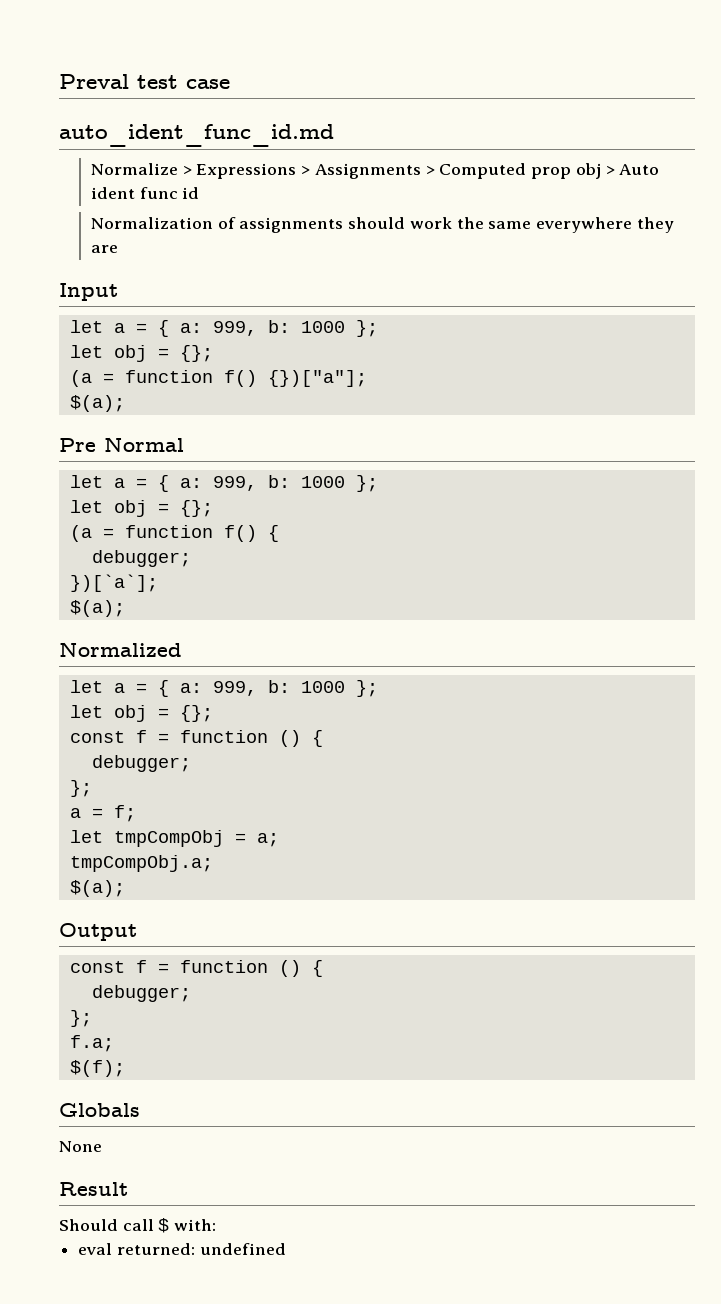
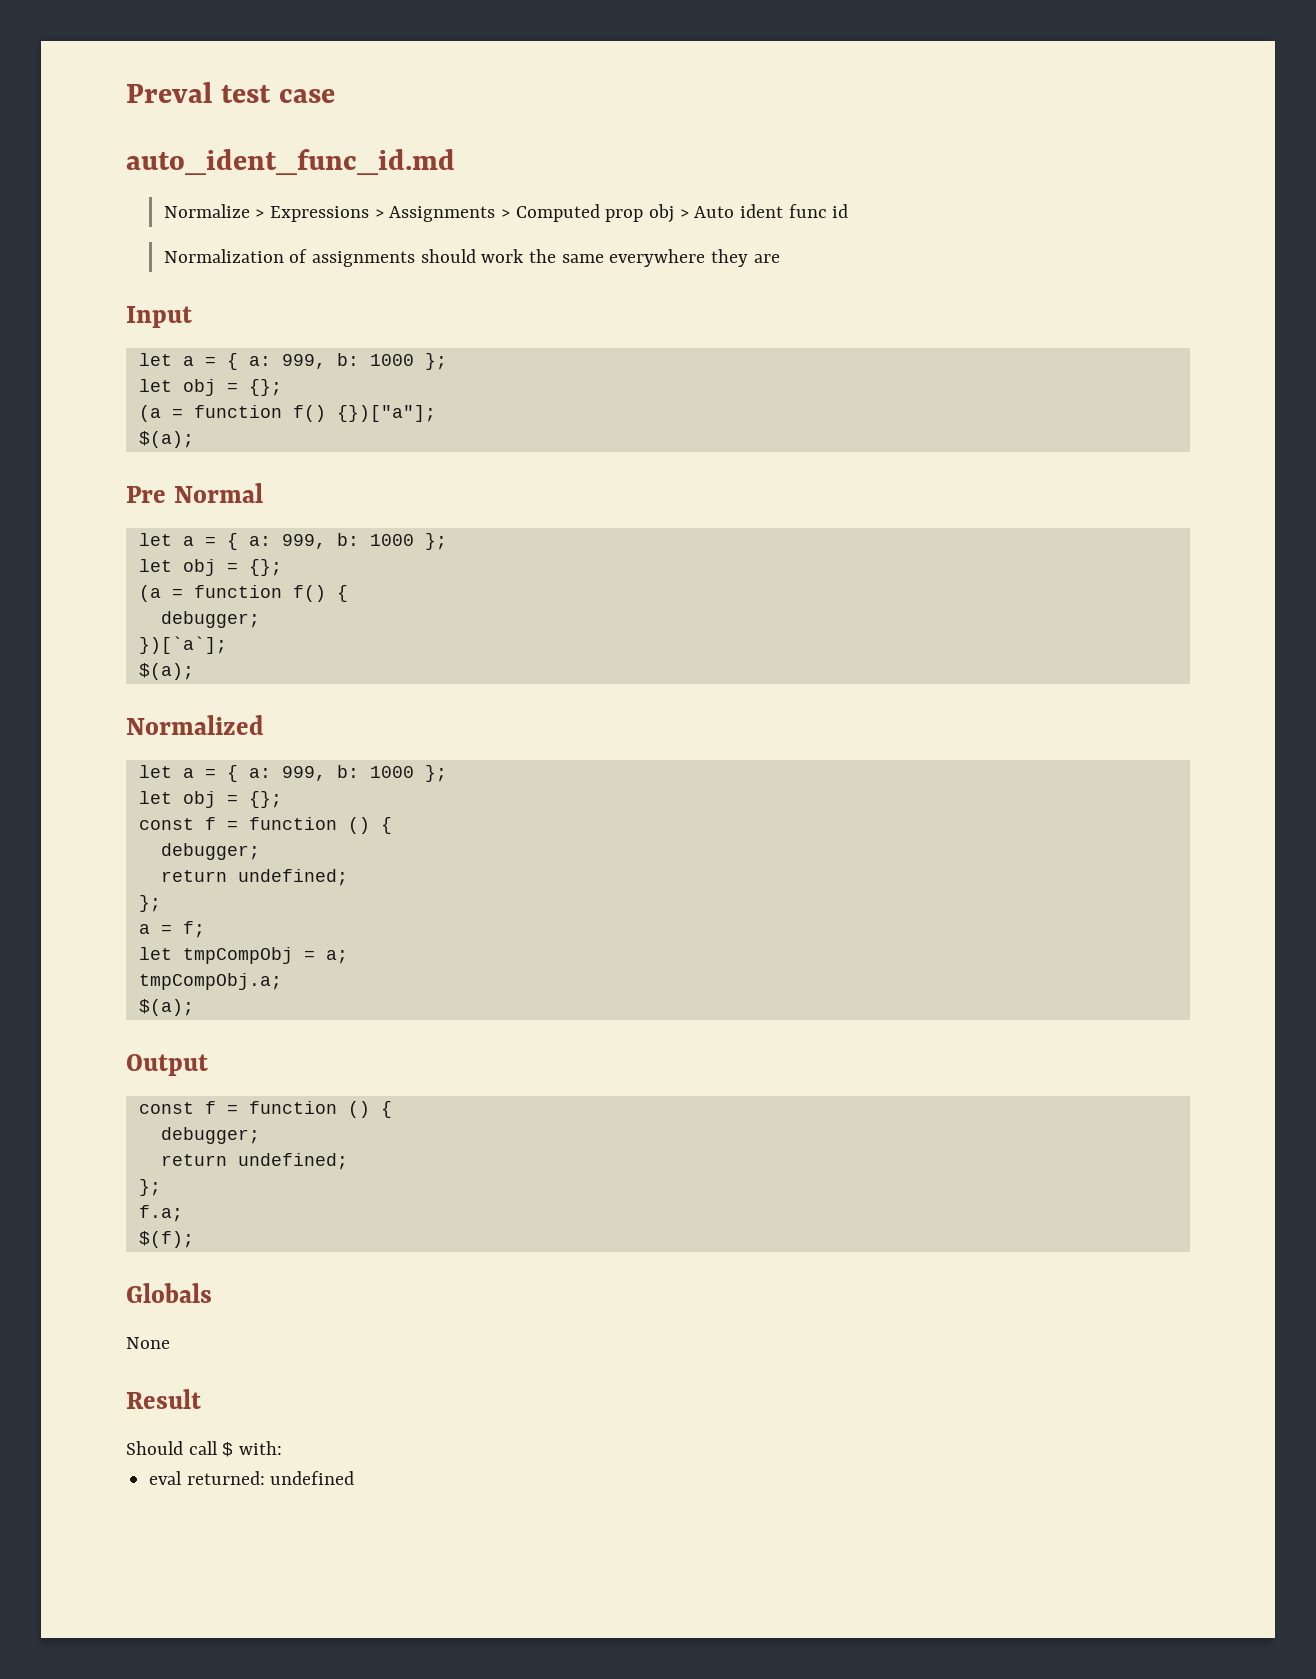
(191, 763) none -> [160,869,348,886] // return undefined;
(191, 993) none -> [160,1153,348,1170] // return undefined;

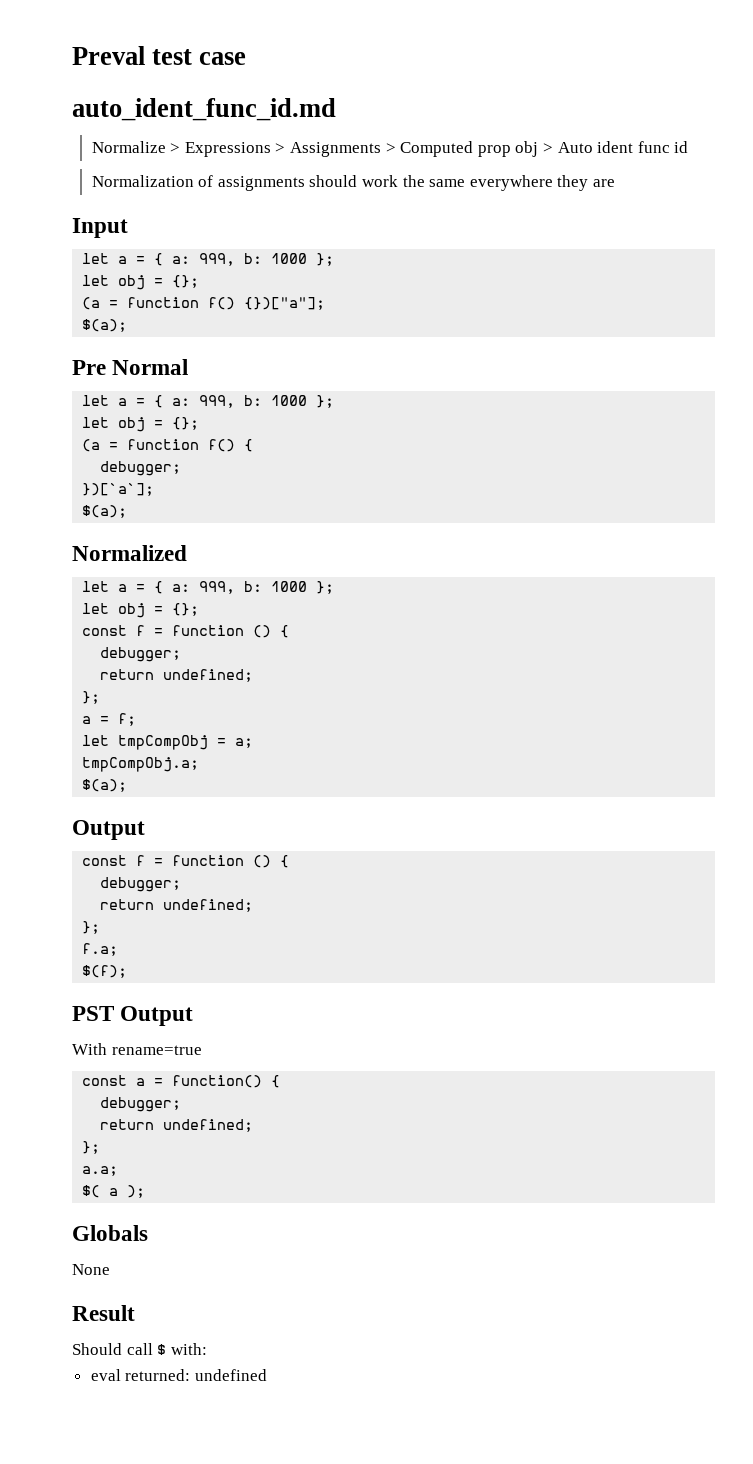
(194, 1239) none -> [72,1006,194,1026] [72,1043,202,1055] [82,1075,281,1088] [100,1097,182,1112] [100,1119,254,1132] [82,1141,101,1154] [82,1166,119,1176] [82,1185,146,1198] // PST Output // With rename=true // const a = function() { // debugger; // return undefined; // }; // a.a; // $( a );

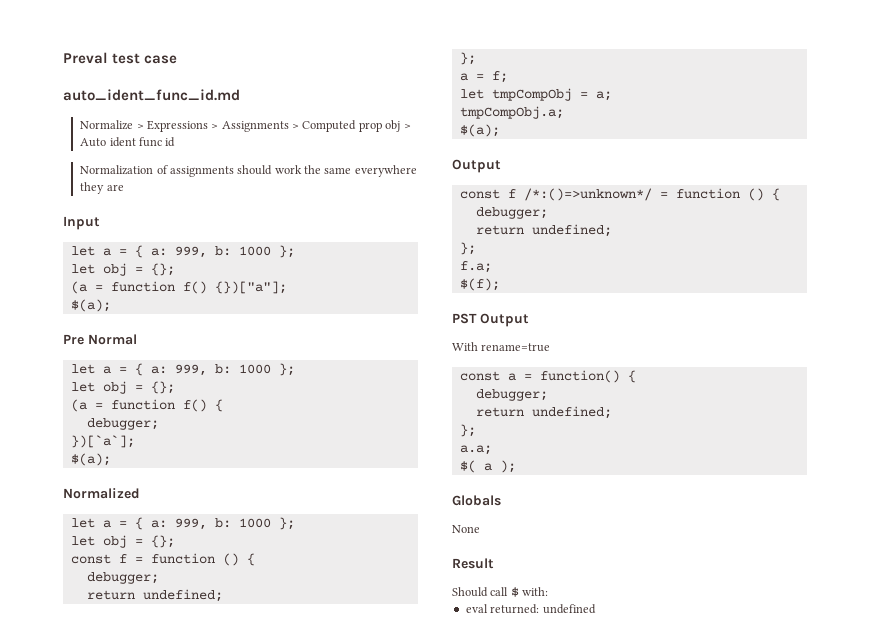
(146, 860) none -> [523,188,652,201] /*:()=>unknown*/

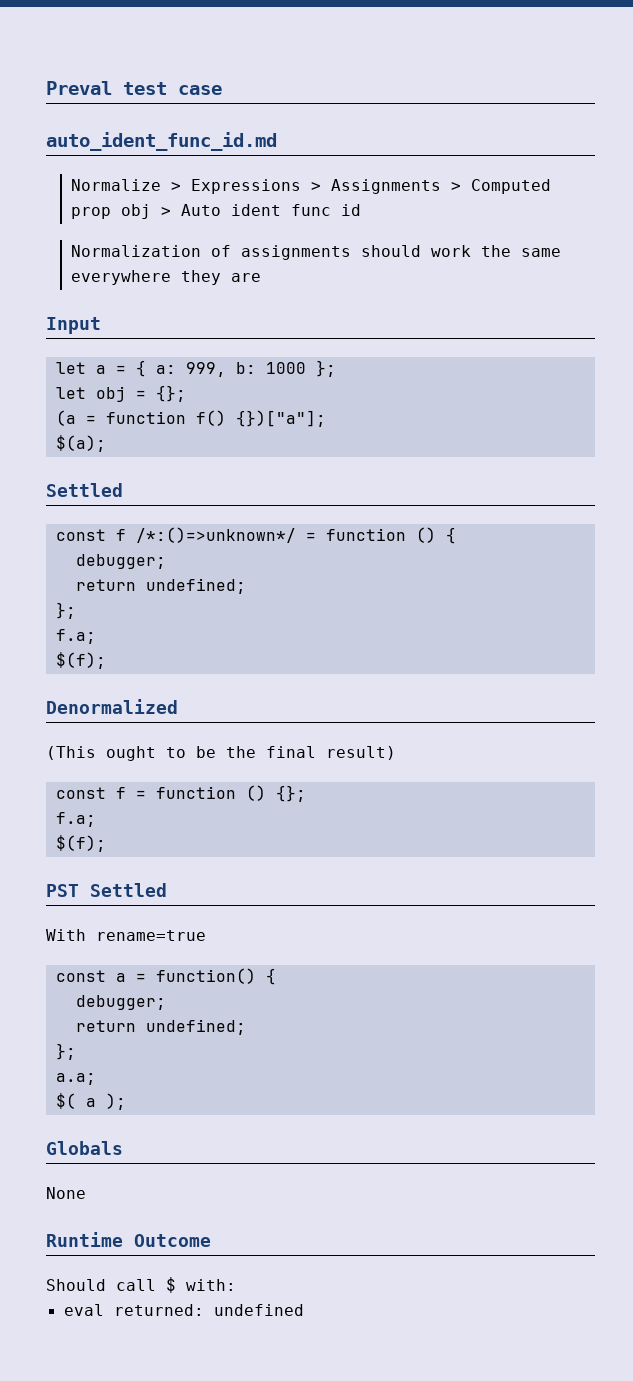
[63,334,137,345] [70,363,295,376] [70,381,175,394] [70,399,223,412] [86,418,159,430] [70,435,135,448] [70,453,111,466] [63,488,140,499] [70,517,295,530] [70,535,175,548] [70,553,255,566] [86,572,159,584] [86,589,223,602] [459,52,476,65] [459,71,508,83] [459,88,612,101] [459,106,564,119] [459,124,500,137] [452,159,501,173] Pre Normal // let a = { a: 999, b: 1000 }; // let obj = {}; // (a = function f() { // debugger; // })[`a`]; // $(a); // Normalized // let a = { a: 999, b: 1000 }; // let obj = {}; // const f = function () { // debugger; // return undefined; // }; // a = f; // let tmpCompObj = a; // tmpCompObj.a; // $(a); // Output -> [46,483,123,497] Settled
(500, 284) none -> [46,699,178,714] [46,746,396,761] [55,785,306,802] [55,812,96,827] [55,835,106,852] // Denormalized // (This ought to be the final result) // const f = function () {}; // f.a; // $(f);
[480,313,529,327] Output -> [90,883,167,897] Settled
[452,558,494,569] Result -> [46,1232,211,1247] Runtime Outcome

